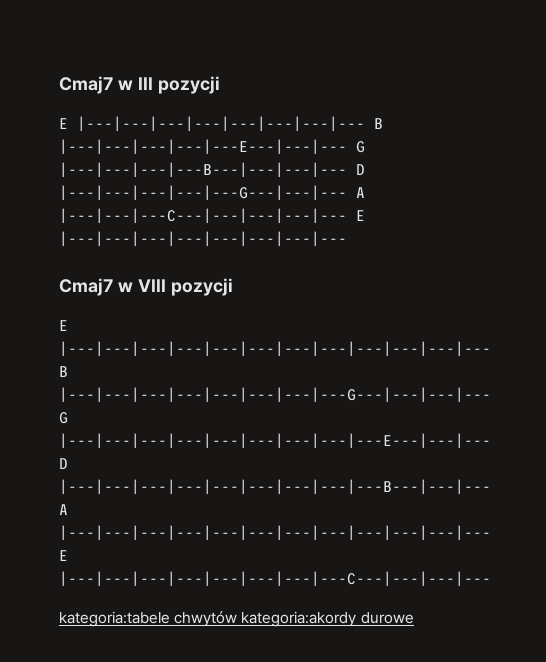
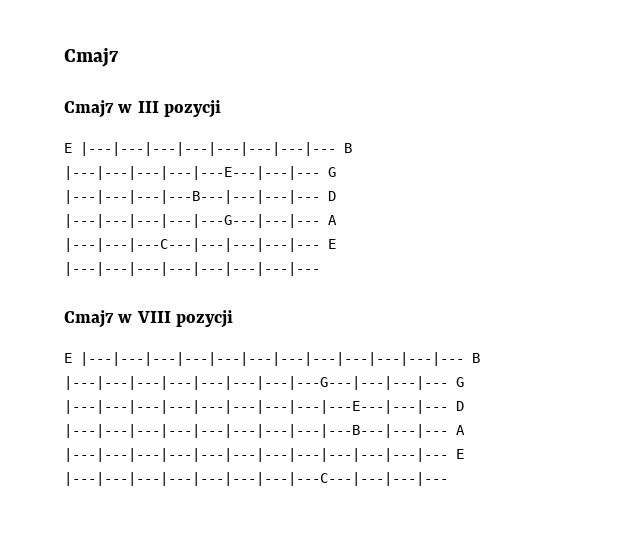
[59,76,113,94] Cmaj7 -> [64,48,119,67] [64,100,114,118] Cmaj7 // Cmaj7
[59,611,414,627] // kategoria:tabele chwytów kategoria:akordy durowe -> (448, 479) none

